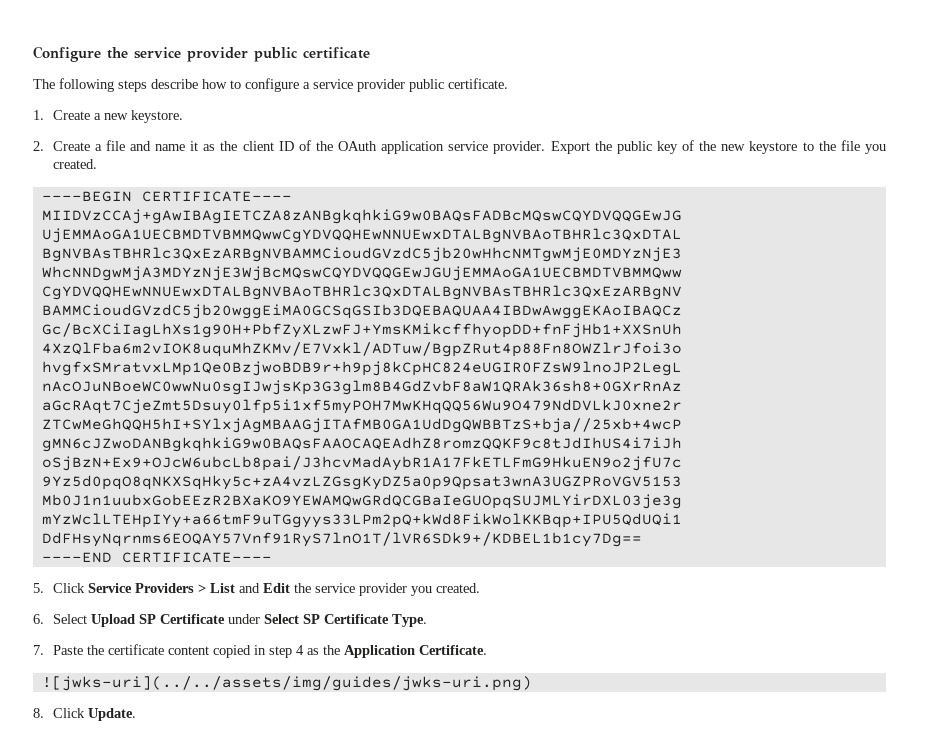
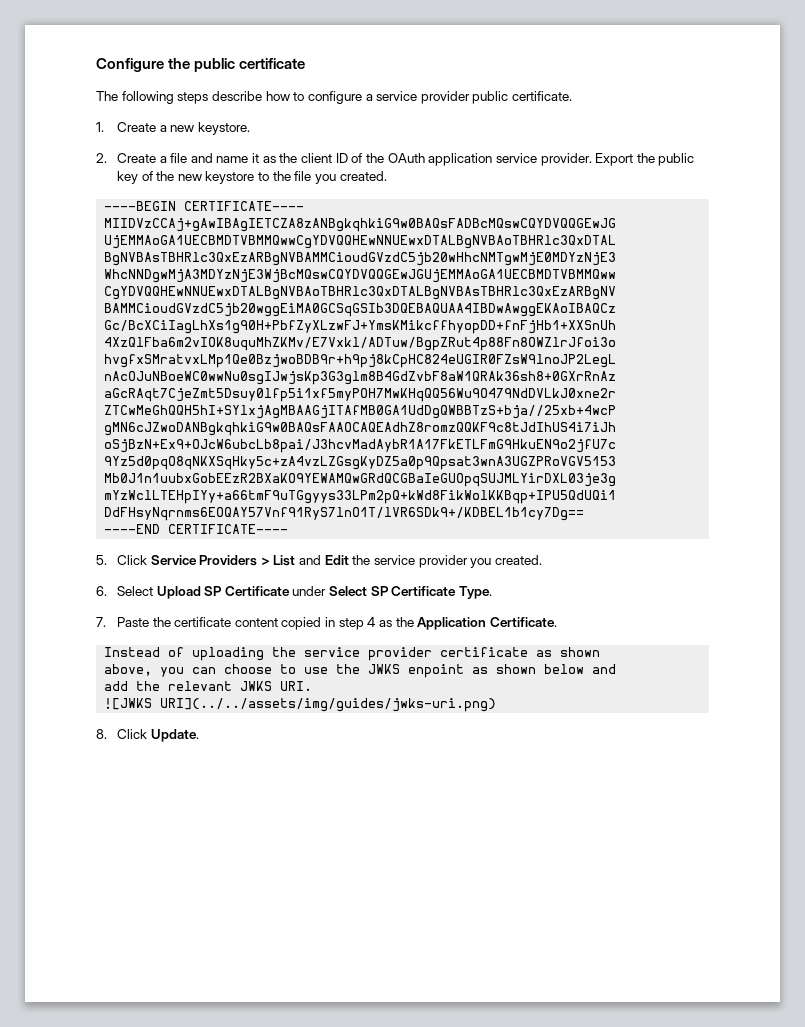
[134,47,248,62] service provider -> (191, 63) none
[41,676,532,691] ![jwks-uri](../../assets/img/guides/jwks-uri.png) -> [104,647,601,661] [104,664,617,678] [104,681,313,691] [104,698,497,712] Instead of uploading the service provider certificate as shown // above, you can choose to use the JWKS enpoint as shown below and // add the relevant JWKS URI. // ![JWKS URI](../../assets/img/guides/jwks-uri.png)

